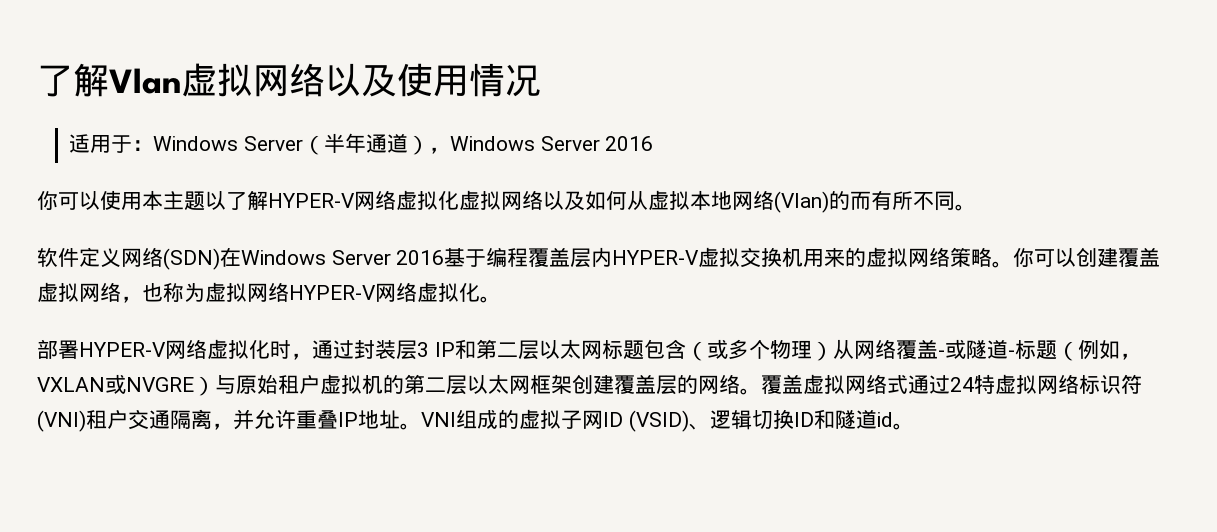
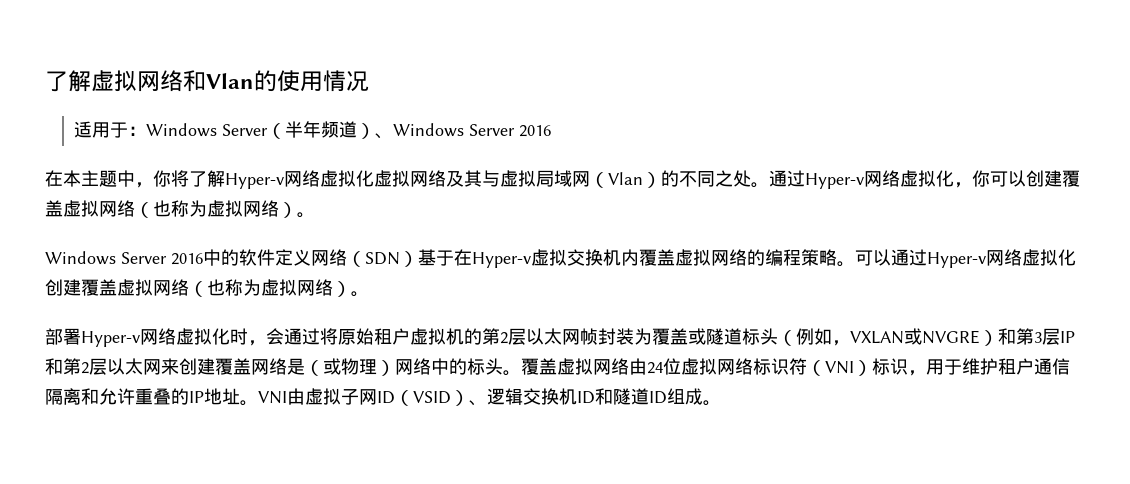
[37,63,397,97] 了解Vlan虚拟网络以及 -> [45,70,277,92] 了解虚拟网络和Vlan的
[365,134,450,155] 通道）， -> [321,121,394,139] 频道）、
[37,190,355,211] 你可以使用本主题以了解HYPER-V -> [45,170,284,189] 在本主题中，你将了解Hyper-v
[543,190,976,213] [37,247,1014,270] 以及如何从虚拟本地网络(Vlan)的而有所不同。 // 软件定义网络(SDN)在Windows Server 2016基于编程覆盖层内HYPER-V虚拟交换机用来的虚拟网络策略。 -> [446,170,972,189] 及其与虚拟局域网（Vlan）的不同之处。通过Hyper-v网络虚拟化，
[121,282,480,303] ，也称为虚拟网络HYPER-V网络虚拟化 -> [135,200,315,218] [45,249,1076,268] [45,279,351,297] （也称为虚拟网络）。 // Windows Server 2016中的软件定义网络（SDN）基于在Hyper-v虚拟交换机内覆盖虚拟网络的编程策略。可以通过Hyper-v网络虚拟化创建覆盖虚拟网络（也称为虚拟网络）
[79,342,166,357] HYPER-V -> [81,331,140,347] Hyper-v
[312,339,1141,361] [37,374,236,396] 通过封装层3 IP和第二层以太网标题包含（或多个物理）从网络覆盖-或隧道-标题（例如，VXLAN或NVGRE）与 -> [266,328,338,345] 会通过将
[425,374,740,395] 二层以太网框架创建覆盖层的网络 -> [500,328,1075,346] [45,358,503,376] 2层以太网帧封装为覆盖或隧道标头（例如，VXLAN或NVGRE）和第3层IP和第2层以太网来创建覆盖网络是（或物理）网络中的标头
[887,374,995,394] 式通过24特 -> [629,358,681,375] 由24位
[37,409,254,432] (VNI)租户交通隔离，并 -> [807,358,1070,376] [45,388,99,405] （VNI）标识，用于维护租户通信隔离和
(338, 419) none -> [171,388,189,405] 的
[456,410,519,429] 组成的 -> [287,388,305,405] 由
[628,409,794,432] (VSID)、逻辑切换 -> [395,388,577,406] （VSID）、逻辑交换机
[876,412,893,427] id -> [649,388,703,405] ID组成

